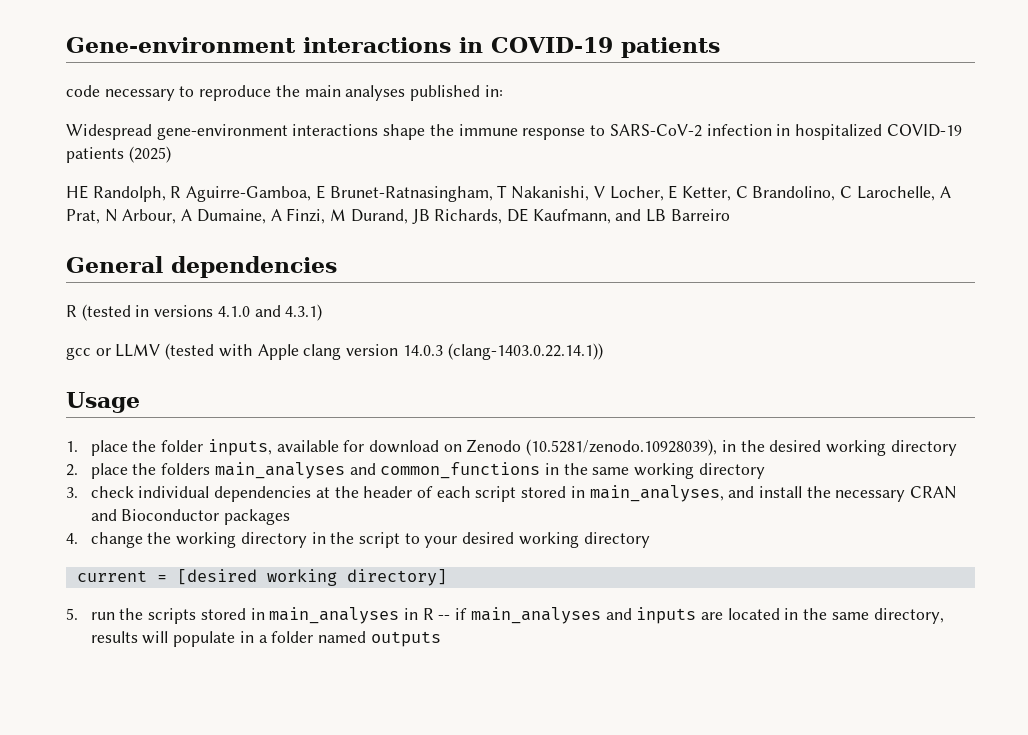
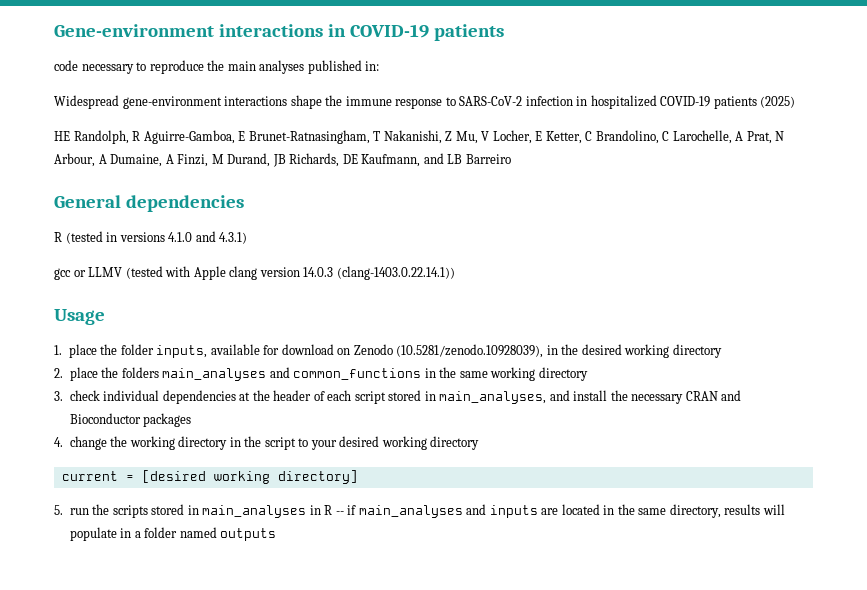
(590, 193) none -> [445,131,478,144] Z Mu,

